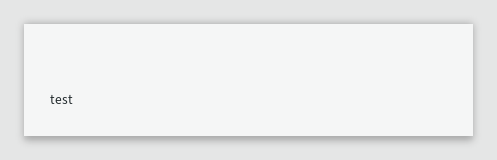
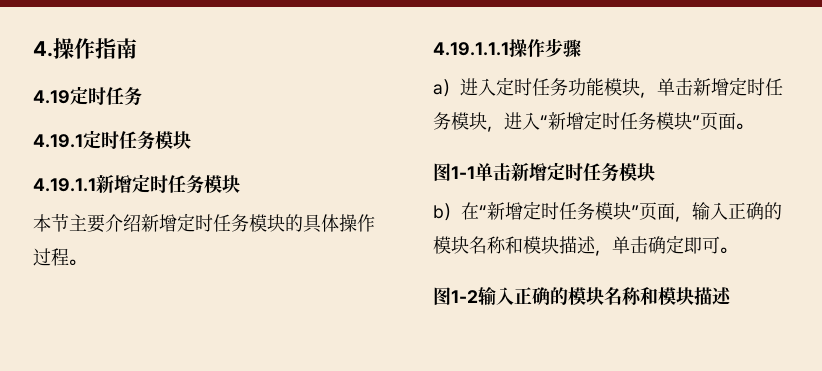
[50,94,73,104] test -> [33,38,137,59] [33,86,142,106] [33,130,191,150] [33,174,240,194] [33,213,375,233] [33,248,86,266] [433,38,581,57] [433,77,783,98] [433,111,753,132] [433,162,655,182] [433,201,782,222] [433,235,737,256] [433,286,732,305] 4.操作指南 // 4.19定时任务 // 4.19.1定时任务模块 // 4.19.1.1新增定时任务模块 // 本节主要介绍新增定时任务模块的具体操作过程。 // 4.19.1.1.1操作步骤 // a）进入定时任务功能模块，单击新增定时任务模块，进入“新增定时任务模块”页面。 // 图1-1单击新增定时任务模块 // b）在“新增定时任务模块”页面，输入正确的模块名称和模块描述，单击确定即可。 // 图1-2输入正确的模块名称和模块描述

